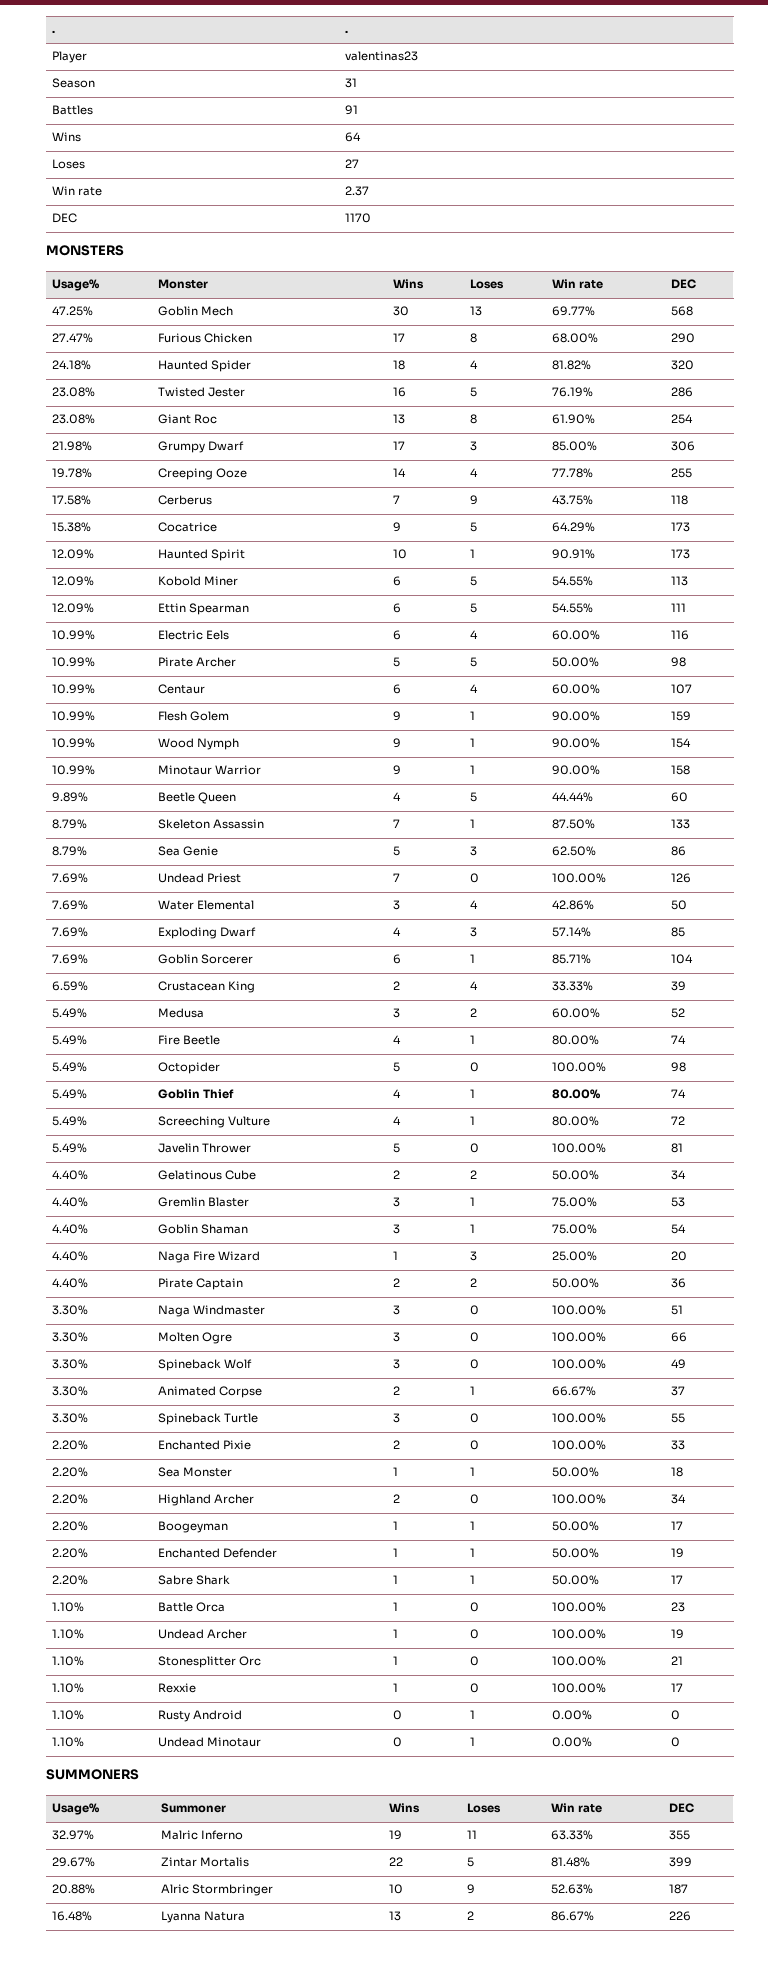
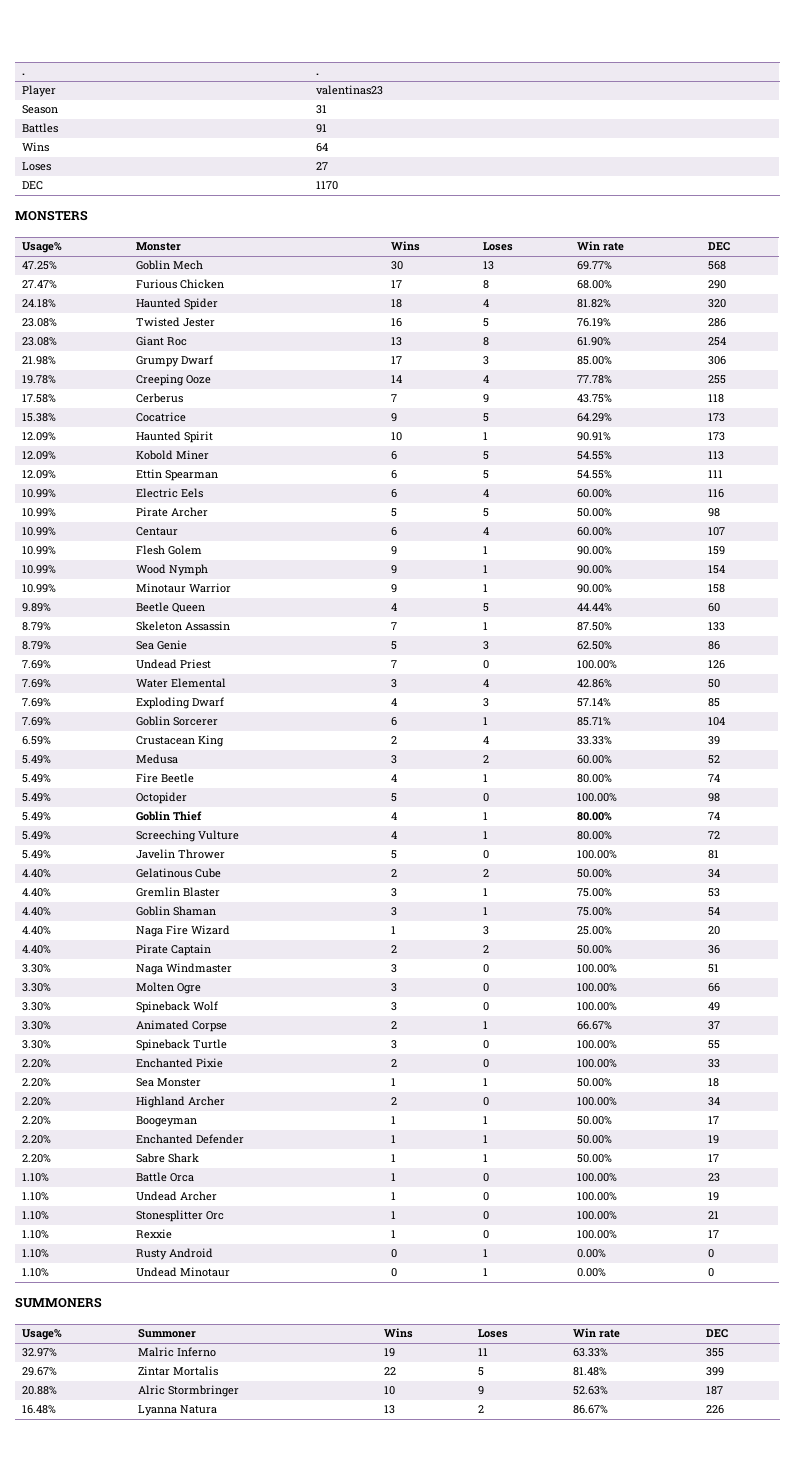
[52,186,103,196] [345,186,370,196] // Win rate | 2.37 -> (329, 166) none

